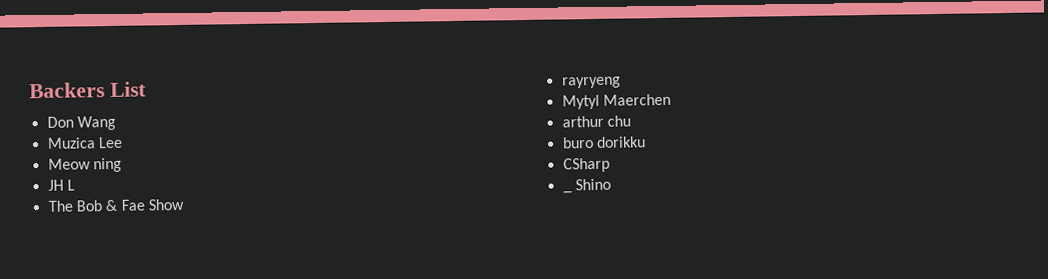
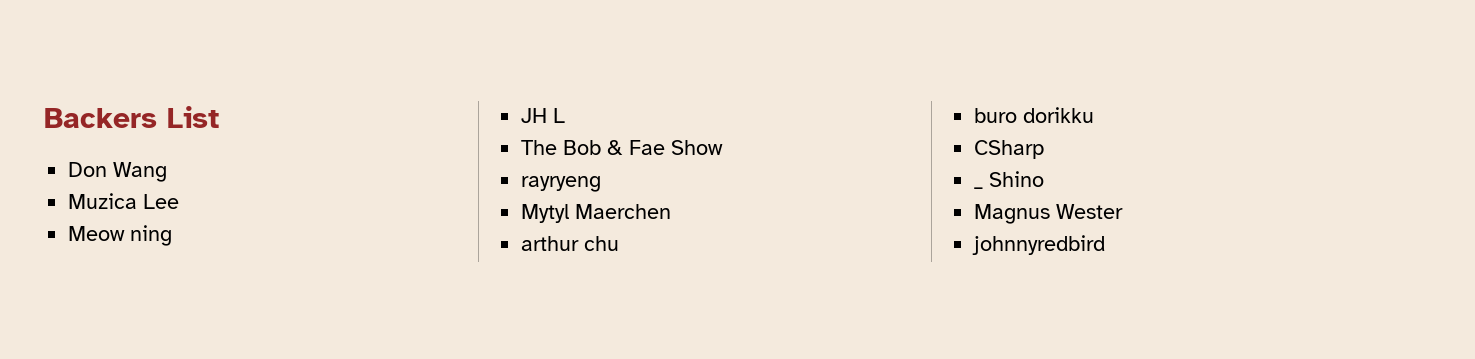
(611, 184) none -> [974,204,1124,224] [972,235,1106,255] // Magnus Wester // johnnyredbird

